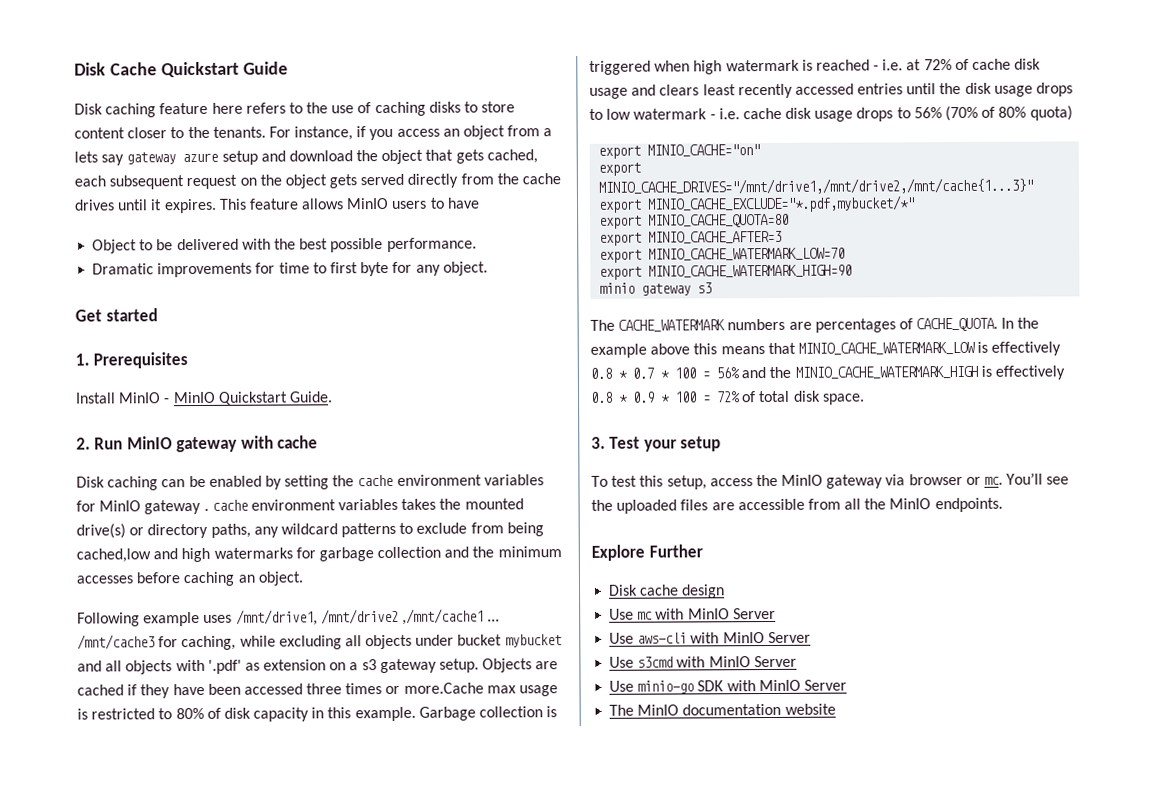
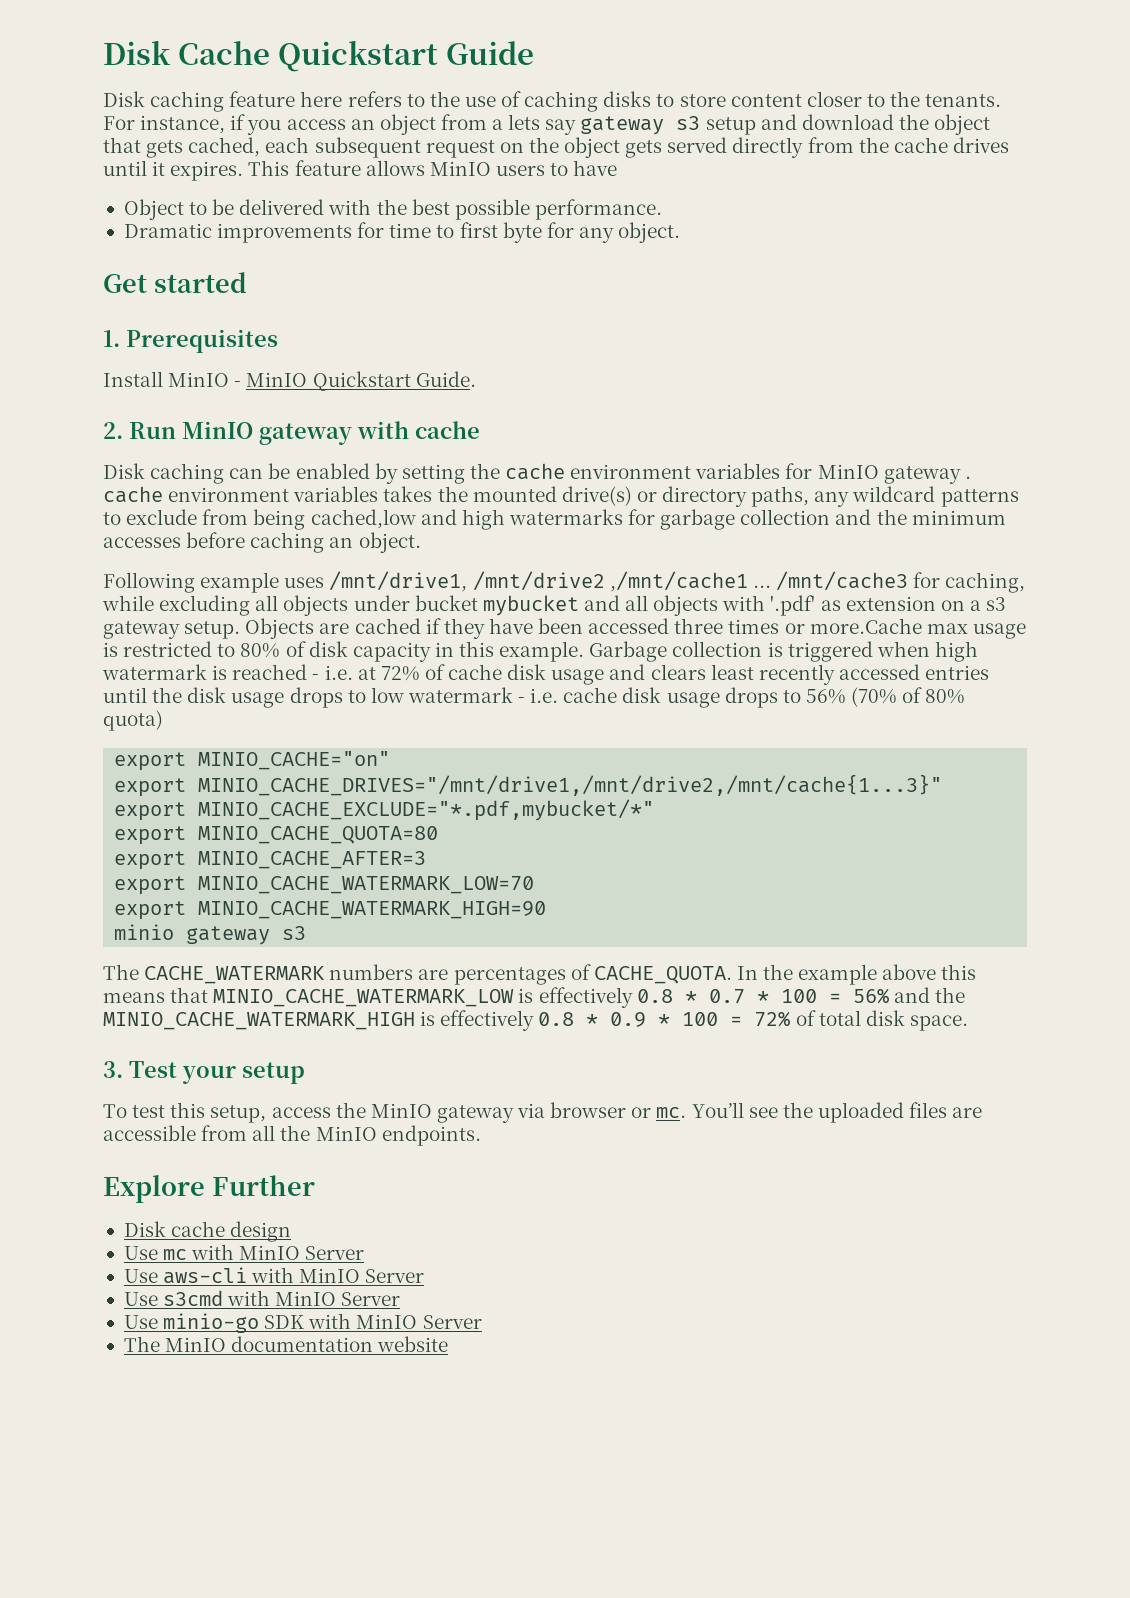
[182,152,219,163] azure -> [676,116,701,130] s3

